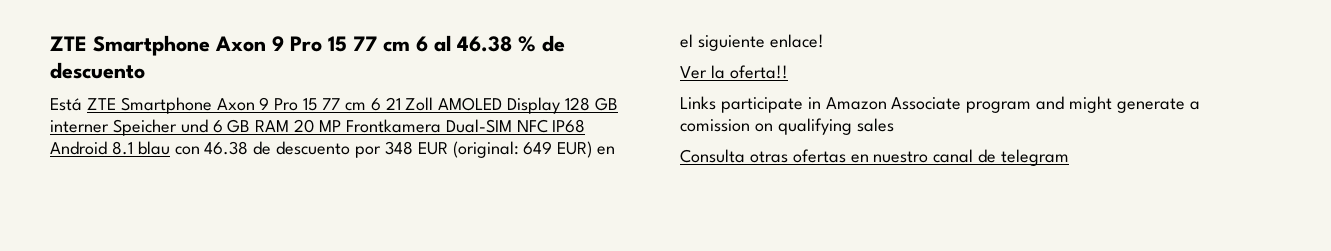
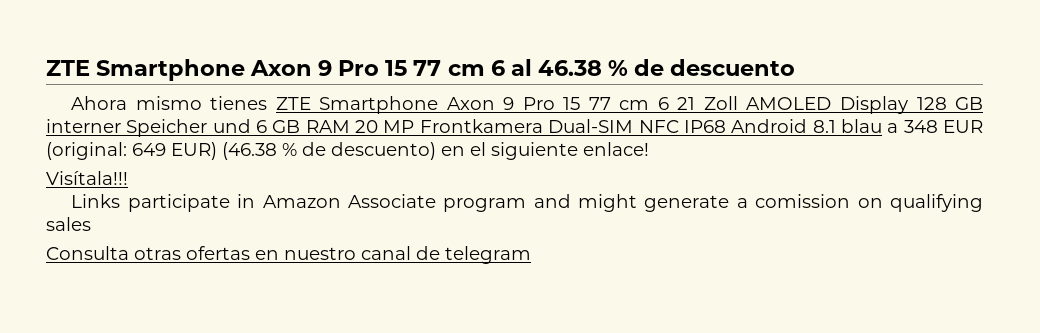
[50,98,82,111] Está -> [71,96,268,110] Ahora mismo tienes
[174,141,382,158] con 46.38 de descuento por -> [887,123,899,133] a
(593, 149) none -> [222,142,436,160] (46.38 % de descuento)
[680,65,788,79] Ver la oferta!! -> [46,171,128,185] Visítala!!!

